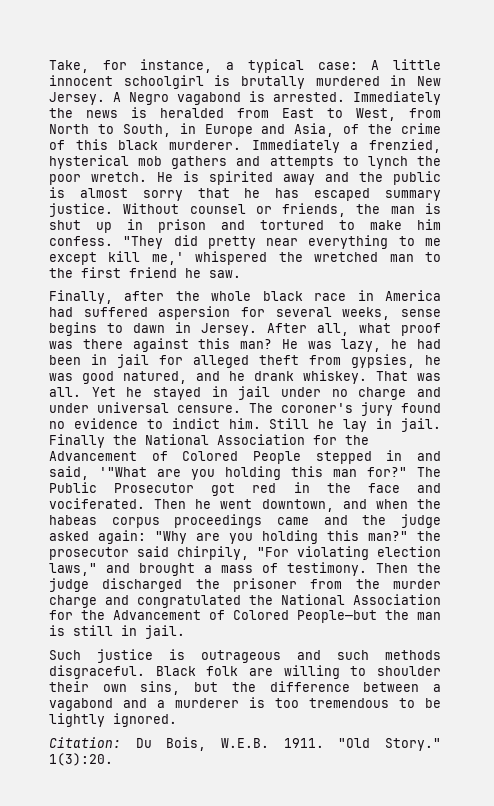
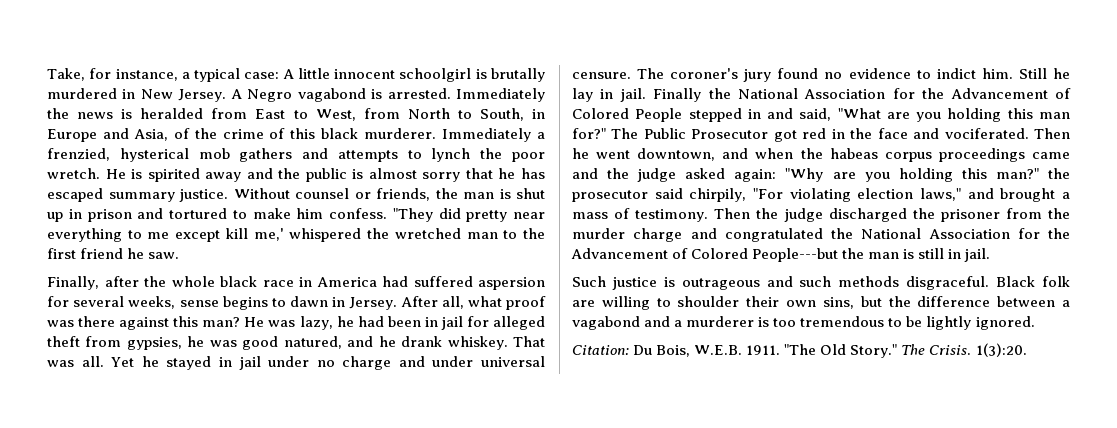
[99,467,147,477] '"What -> [837,108,881,119] "What
[297,610,377,623] People—but -> [752,248,839,262] People---but
[338,738,441,751] "Old Story." -> [784,344,972,358] "The Old Story." The Crisis.

